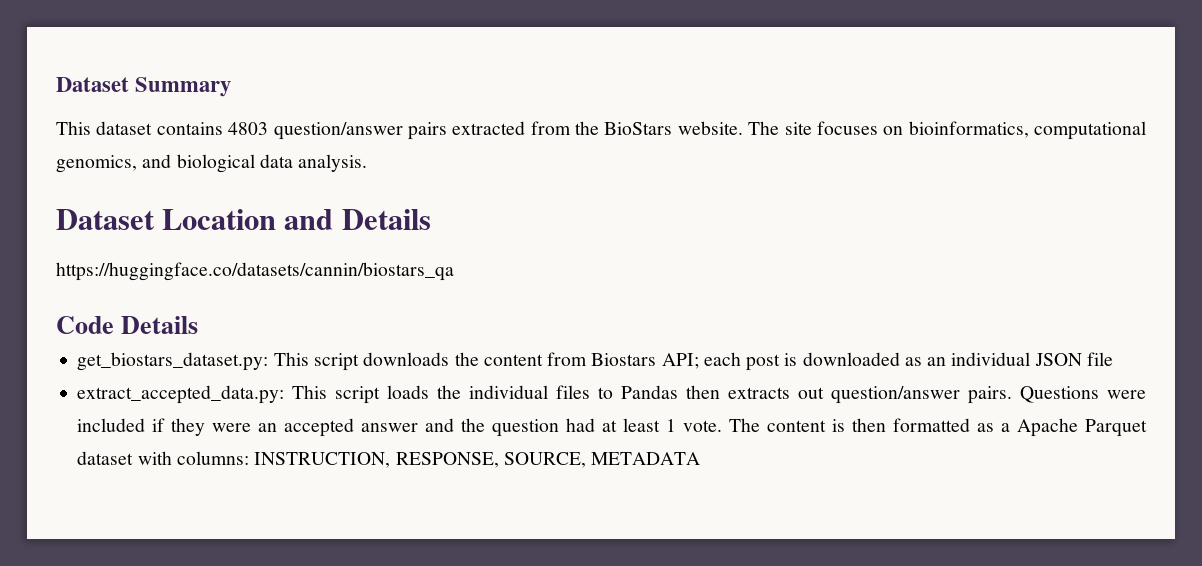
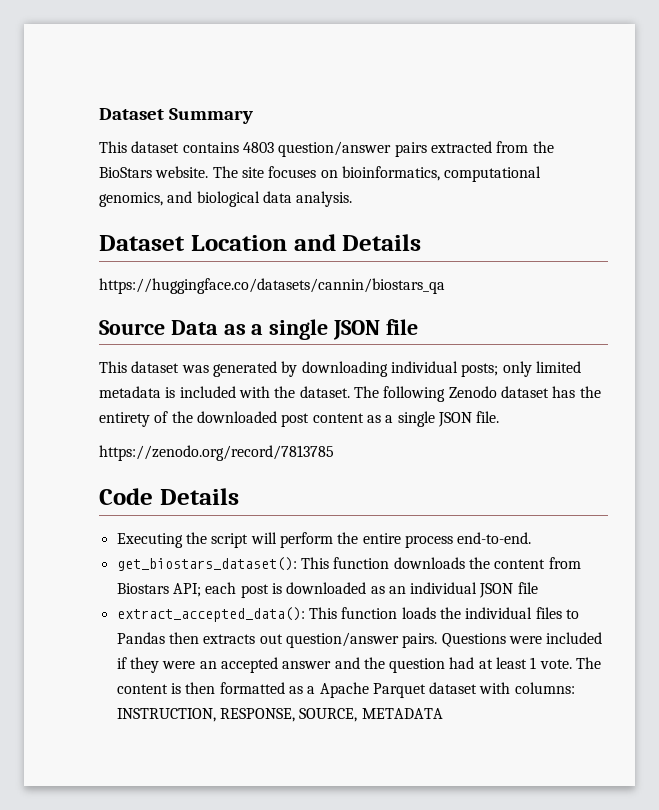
[56,316,199,334] [77,352,359,371] Code Details // get_biostars_dataset.py: This script -> [99,319,418,340] [99,361,581,377] [99,386,601,402] [99,411,500,427] [99,445,334,461] [99,488,239,505] [116,532,532,548] [116,557,390,571] Source Data as a single JSON file // This dataset was generated by downloading individual posts; only limited metadata is included with the dataset. The following Zenodo dataset has the entirety of the downloaded post content as a single JSON file. // https://zenodo.org/record/7813785 // Code Details // Executing the script will perform the entire process end-to-end. // get_biostars_dataset(): This function
[77,385,381,404] extract_accepted_data.py: This script -> [116,607,398,622] extract_accepted_data(): This function

